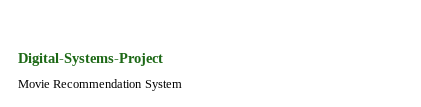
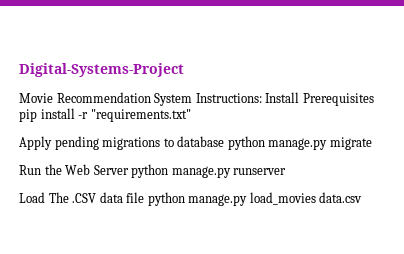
(182, 85) none -> [195,92,374,106] [19,108,191,122] [19,136,372,150] [19,164,287,178] [19,192,363,206] Instructions: Install Prerequisites pip install -r "requirements.txt" // Apply pending migrations to database python manage.py migrate // Run the Web Server python manage.py runserver // Load The .CSV data file python manage.py load_movies data.csv

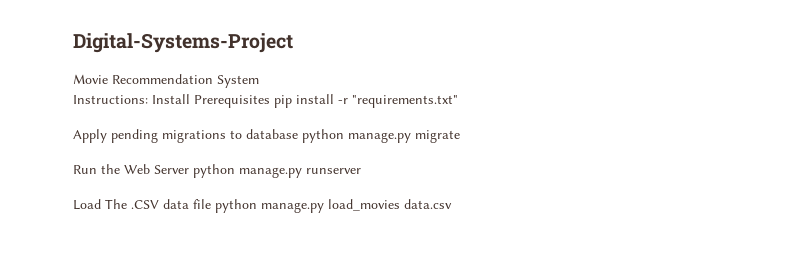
(193, 99) none -> (259, 81) //

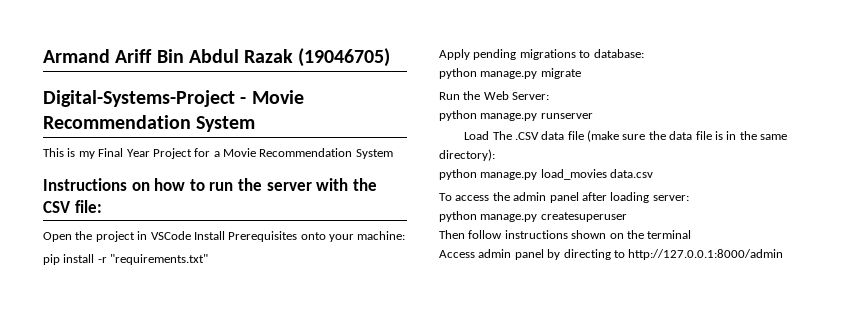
(73, 43) none -> [43,48,391,67] Armand Ariff Bin Abdul Razak (19046705) //
[73,74,259,88] [73,94,270,108] // Movie Recommendation System // Instructions: Install Prerequisites -> [240,90,304,104] [43,115,256,132] [43,148,393,159] [43,178,377,191] [43,200,102,213] [43,231,406,242] - Movie Recommendation System // This is my Final Year Project for a Movie Recommendation System // Instructions on how to run the server with the CSV file: // Open the project in VSCode Install Prerequisites onto your machine: //
[246,129,298,139] database -> [593,49,644,58] database: //
[154,165,189,174] Server -> [512,92,550,100] Server: //
[215,199,452,213] python manage.py load_movies data.csv -> [587,130,788,142] [439,149,495,161] [439,169,654,180] [439,192,689,203] [439,211,627,222] [439,230,692,239] [439,249,784,260] (make sure the data file is in the same directory): // python manage.py load_movies data.csv // To access the admin panel after loading server: // python manage.py createsuperuser // Then follow instructions shown on the terminal // Access admin panel by directing to http://127.0.0.1:8000/admin

